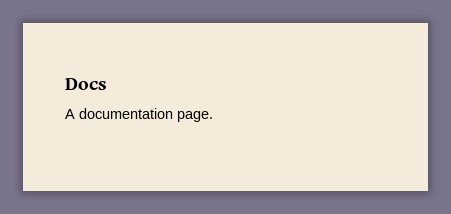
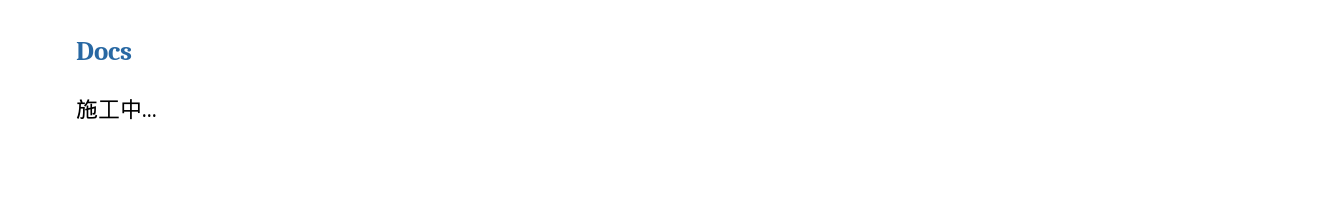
[65,108,213,122] A documentation page. -> [76,99,157,120] 施工中...

